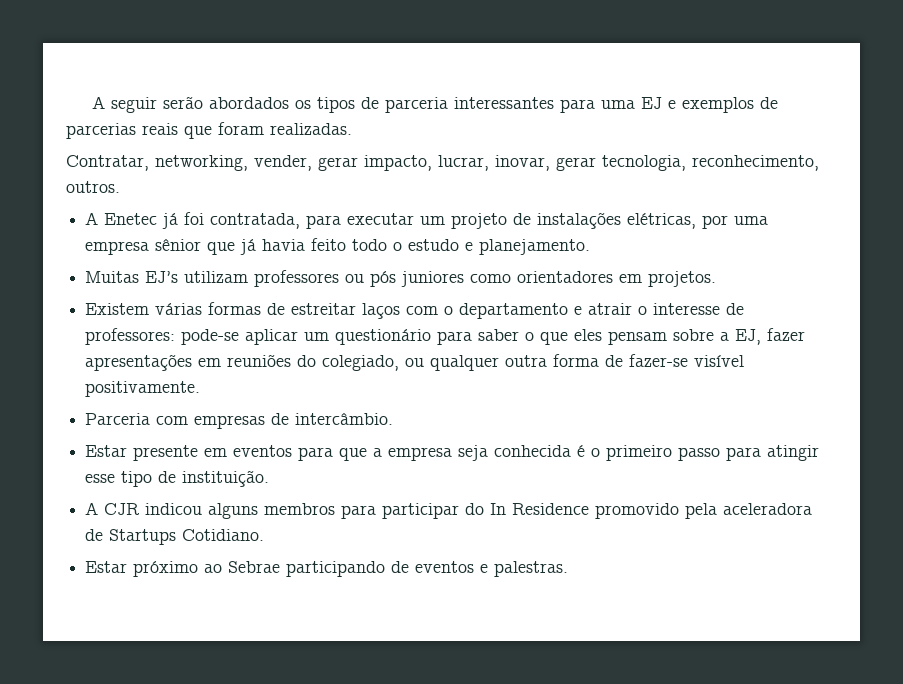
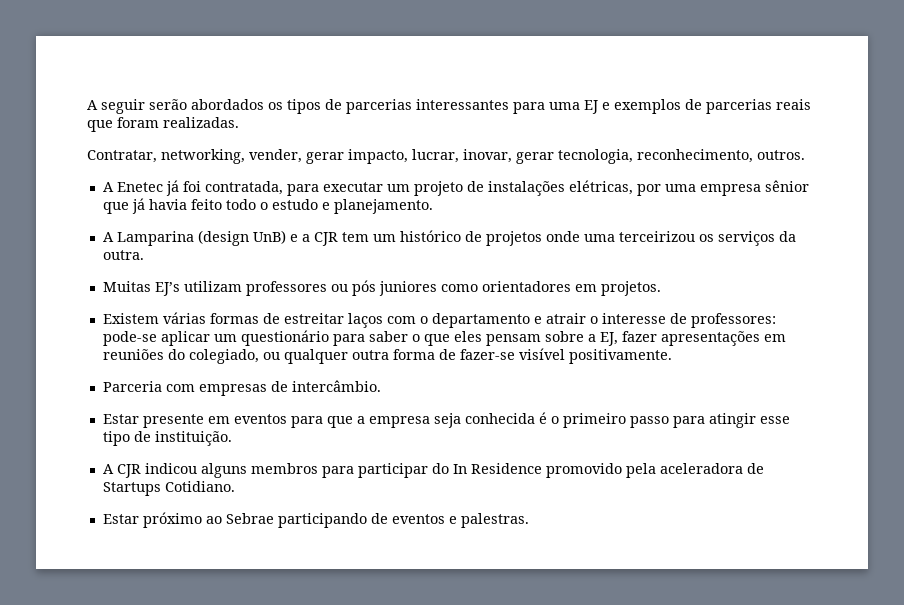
[385,97,449,113] parceria -> [346,99,412,114] parcerias
(591, 247) none -> [102,230,796,246] [102,250,144,260] // A Lamparina (design UnB) e a CJR tem um histórico de projetos onde uma terceirizou os serviços da outra.

